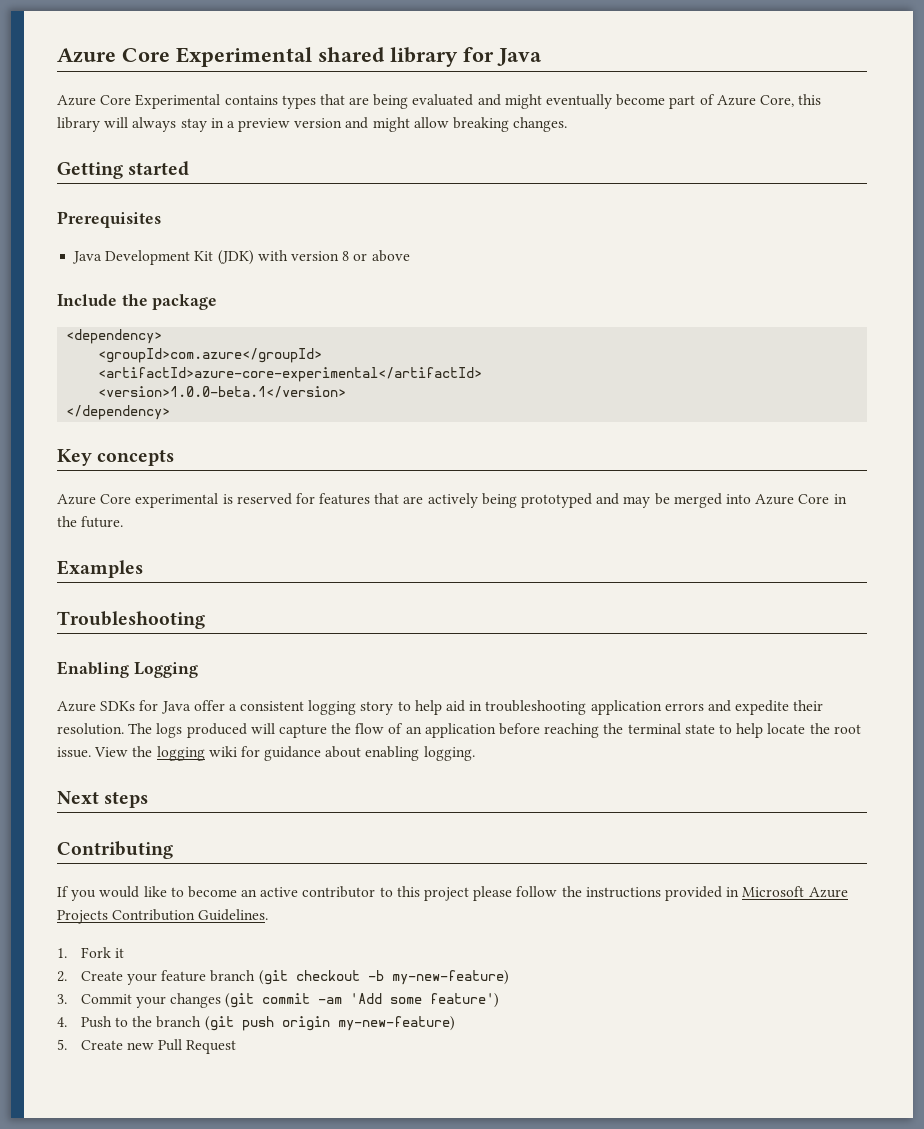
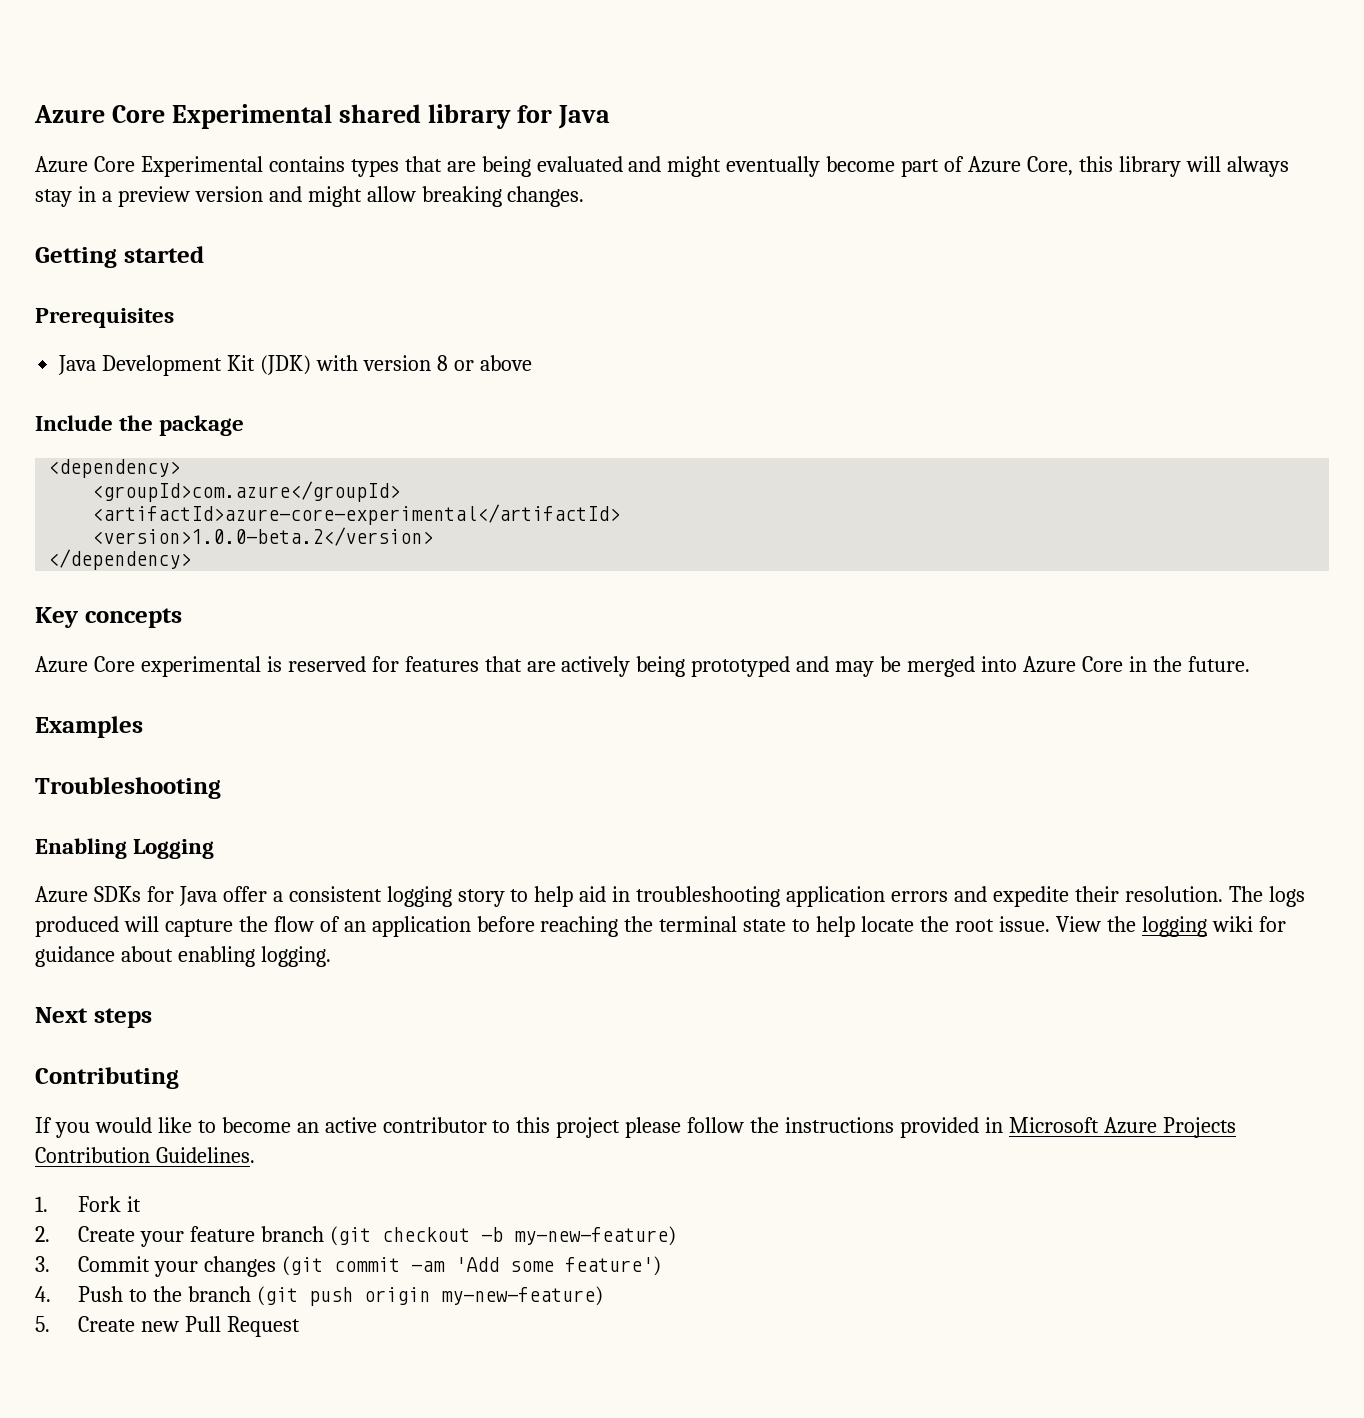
[98,386,347,398] <version>1.0.0-beta.1</version> -> [92,527,434,546] <version>1.0.0-beta.2</version>

